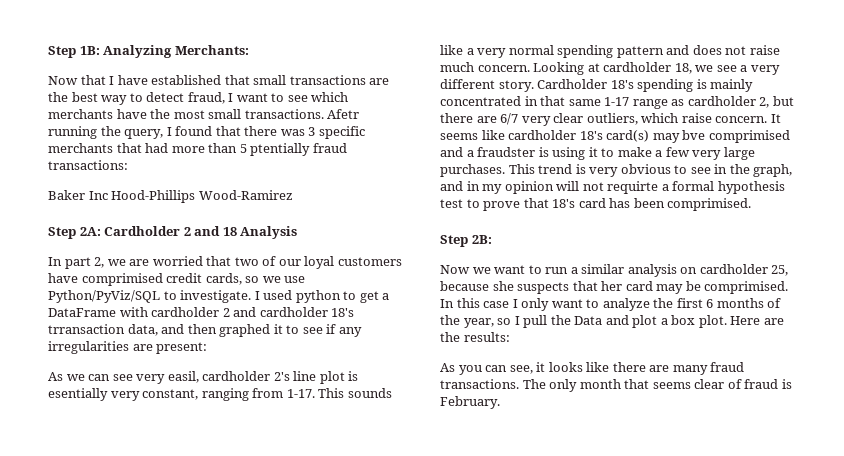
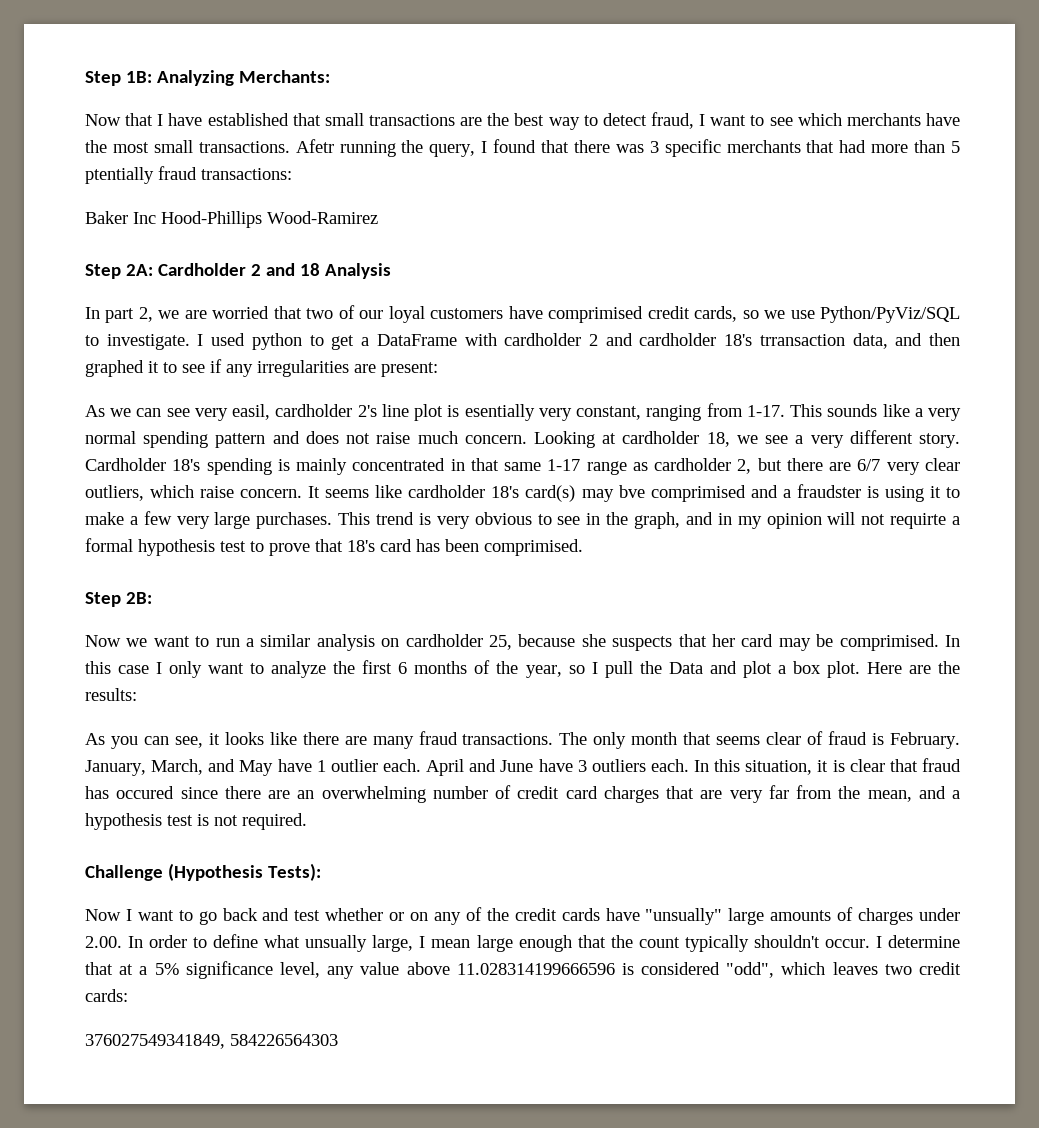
(500, 402) none -> [85,758,961,776] [85,785,960,803] [85,813,307,830] [85,863,321,881] [85,907,960,925] [85,934,961,952] [85,961,961,979] [85,989,128,1002] [85,1034,338,1049] January, March, and May have 1 outlier each. April and June have 3 outliers each. In this situation, it is clear that fraud has occured since there are an overwhelming number of credit card charges that are very far from the mean, and a hypothesis test is not required. // Challenge (Hypothesis Tests): // Now I want to go back and test whether or on any of the credit cards have "unsually" large amounts of charges under 2.00. In order to define what unsually large, I mean large enough that the count typically shouldn't occur. I determine that at a 5% significance level, any value above 11.028314199666596 is considered "odd", which leaves two credit cards: // 376027549341849, 584226564303

